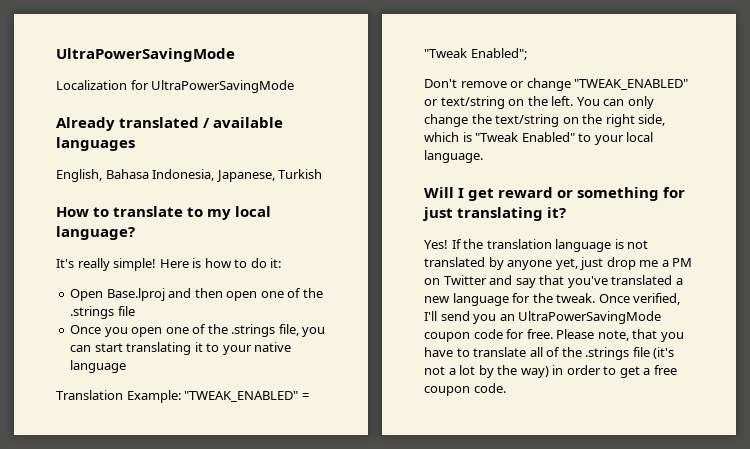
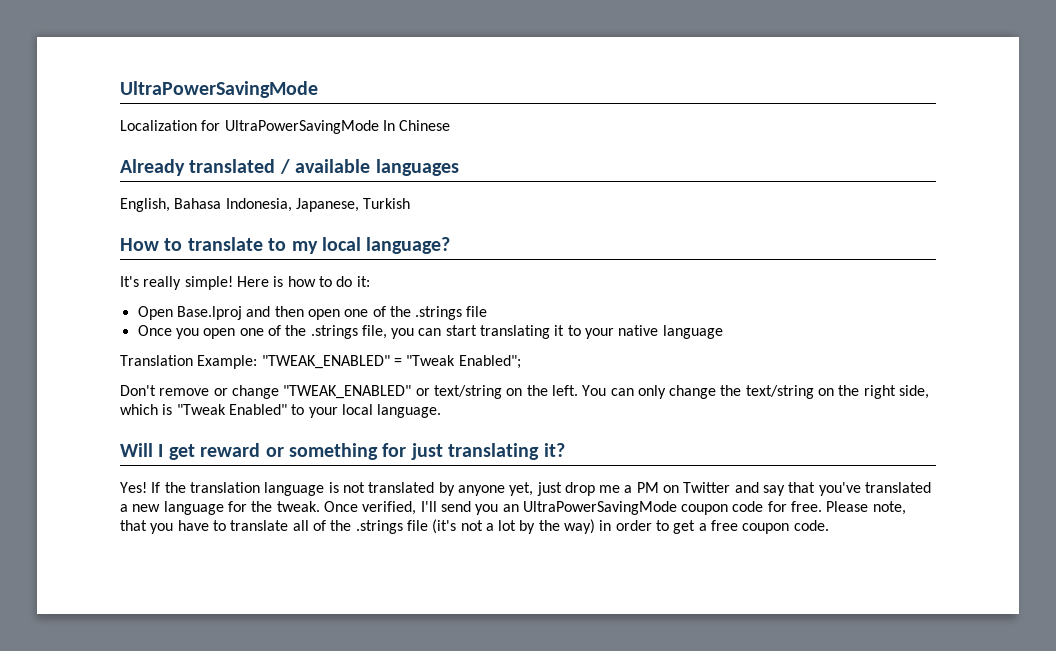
(295, 86) none -> [382,120,451,131] In Chinese

